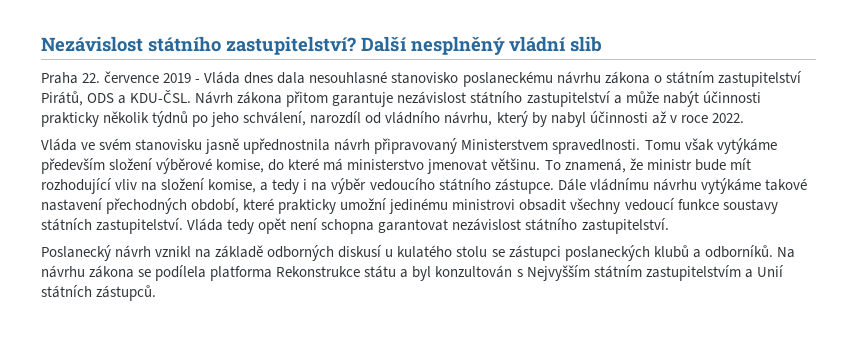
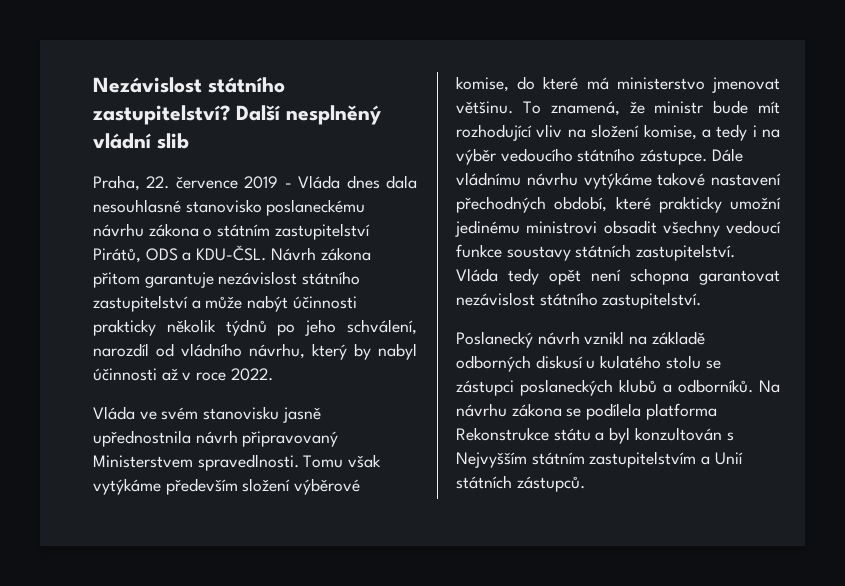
[41,72,78,84] Praha -> [93,175,140,191] Praha,

